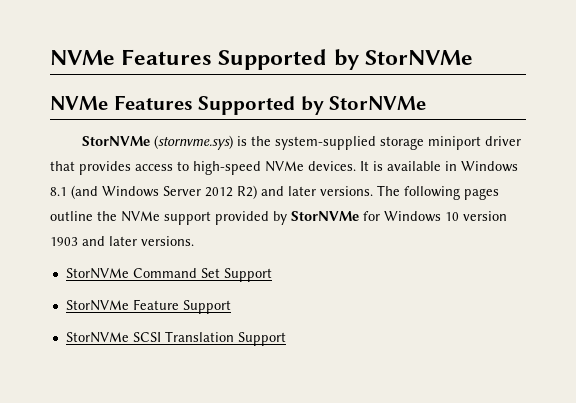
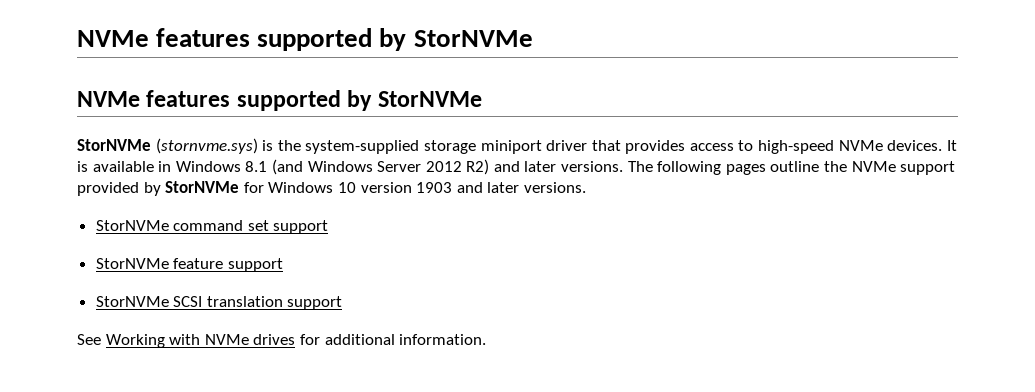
[50,49,328,70] NVMe Features Supported -> [77,28,373,51] NVMe features supported
[113,95,296,115] Features Supported -> [146,90,341,111] features supported
[132,268,272,282] [65,299,231,314] Command Set Support // StorNVMe Feature Support -> [173,220,329,234] [95,258,283,272] command set support // StorNVMe feature support
[164,331,286,346] Translation Support -> [206,296,343,310] [77,334,487,348] translation support // See Working with NVMe drives for additional information.

